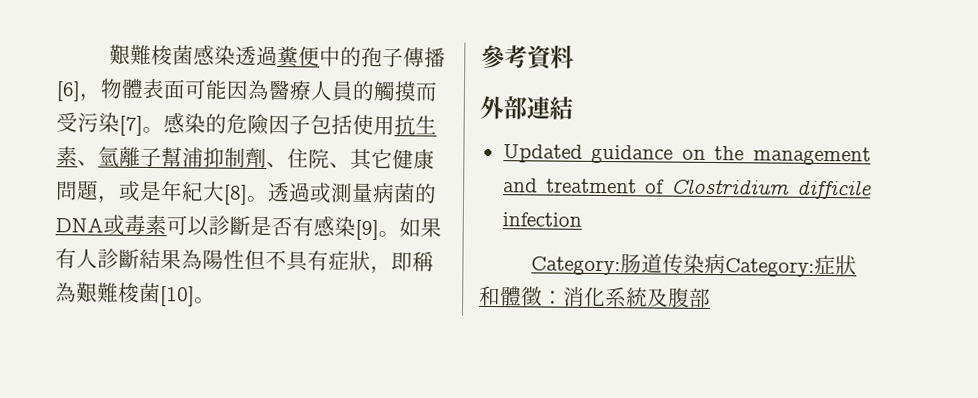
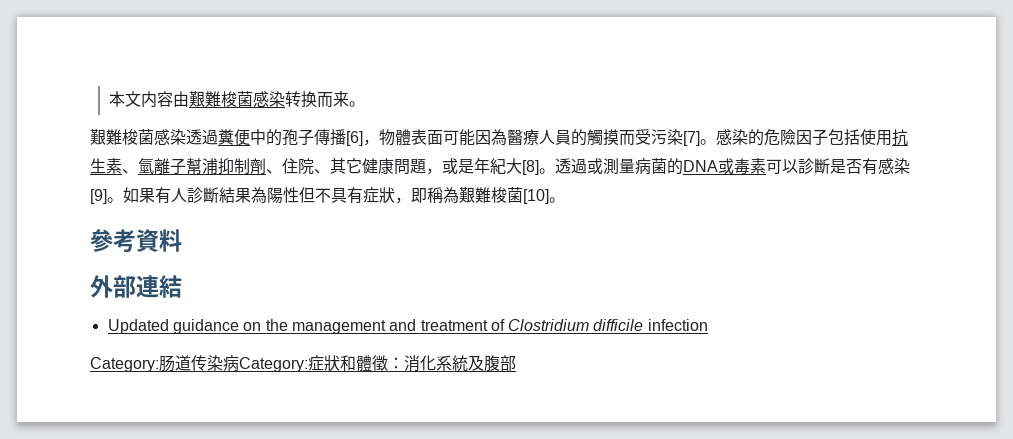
(109, 54) none -> [109,91,366,108] 本文内容由艱難梭菌感染转换而来。 //

